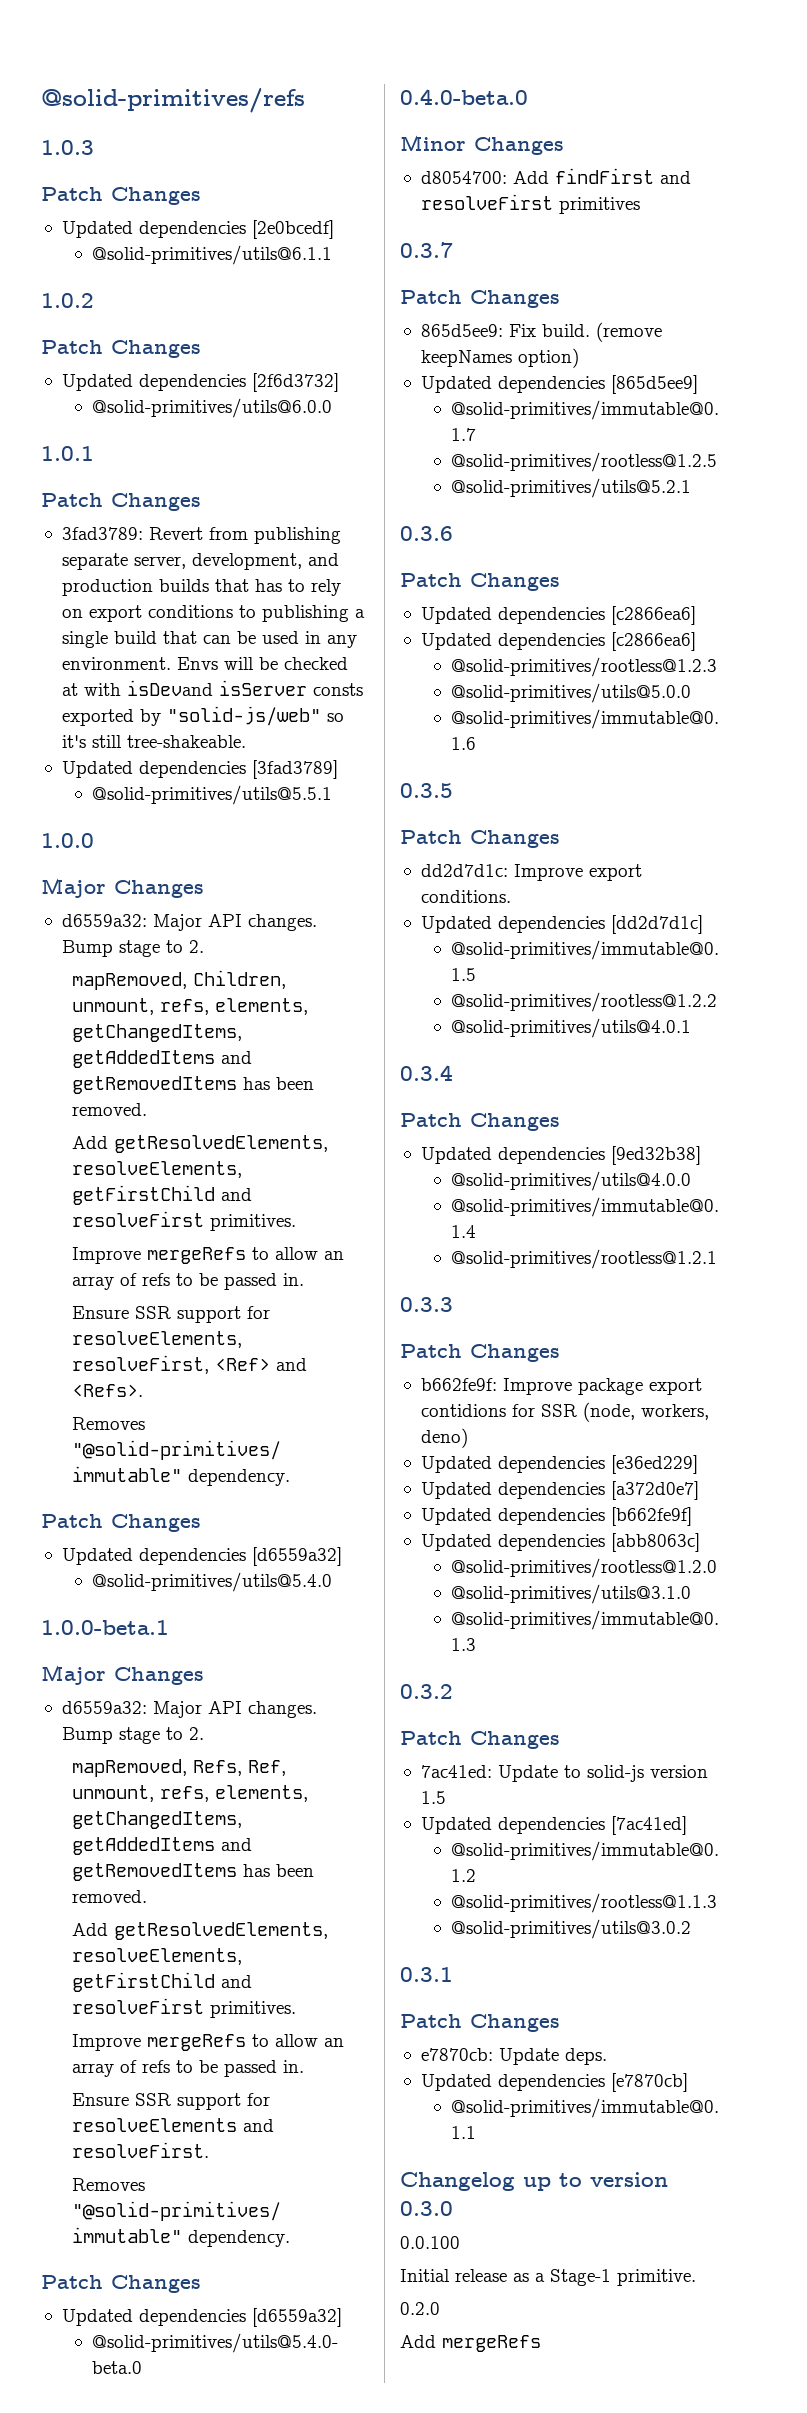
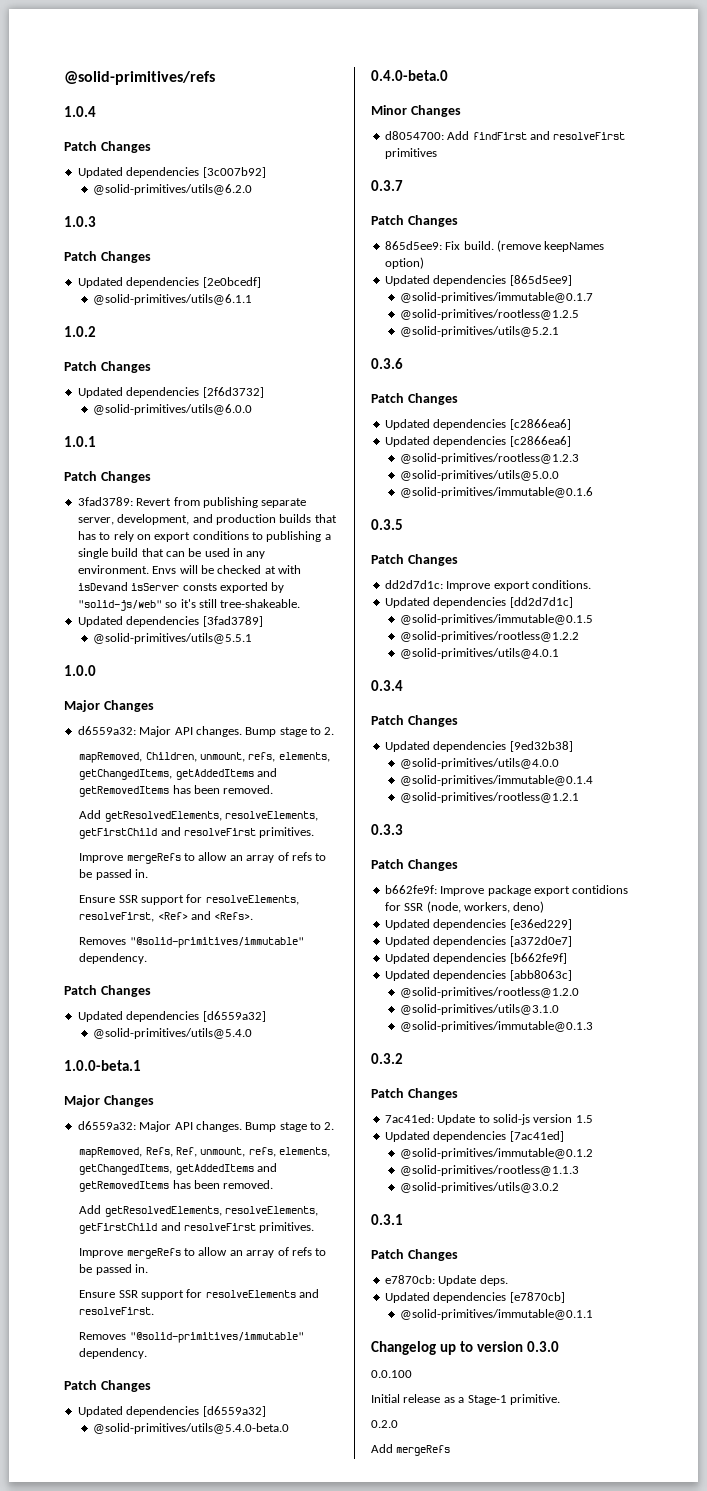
(305, 100) none -> [64,106,96,117] [64,141,151,153] [77,167,266,178] [93,184,253,195] // 1.0.4 // Patch Changes // Updated dependencies [3c007b92] // @solid-primitives/utils@6.2.0

